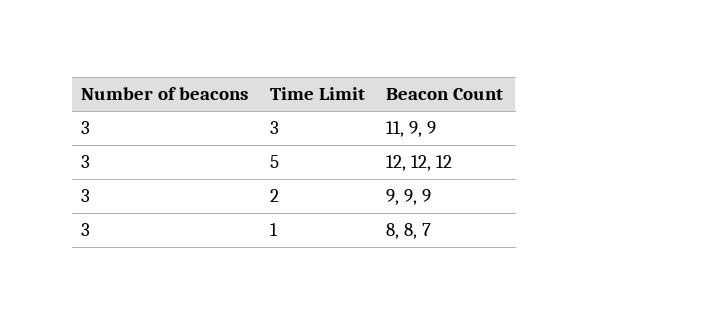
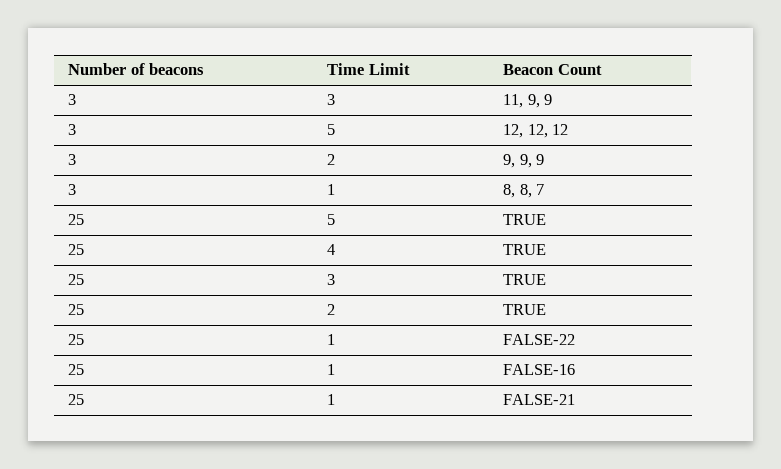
(432, 229) none -> [68,214,85,225] [327,214,336,225] [503,214,547,225] [68,244,85,255] [327,244,336,255] [503,244,547,255] [68,274,85,285] [327,274,336,285] [503,274,547,285] [68,304,85,315] [327,304,336,315] [503,304,547,315] [68,334,85,345] [327,334,336,345] [503,334,576,345] [68,364,85,375] [327,364,336,375] [503,364,576,375] [68,394,85,405] [327,394,336,405] [503,394,576,405] // 25 | 5 | TRUE // 25 | 4 | TRUE // 25 | 3 | TRUE // 25 | 2 | TRUE // 25 | 1 | FALSE-22 // 25 | 1 | FALSE-16 // 25 | 1 | FALSE-21

